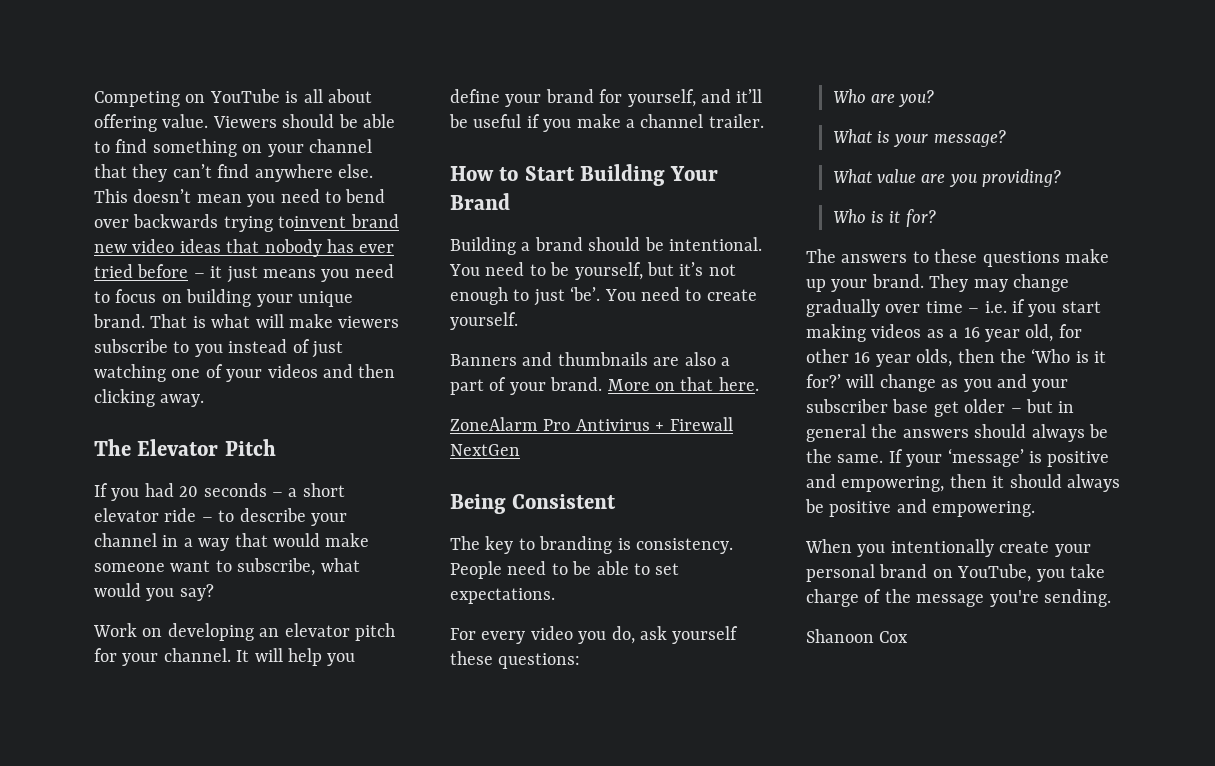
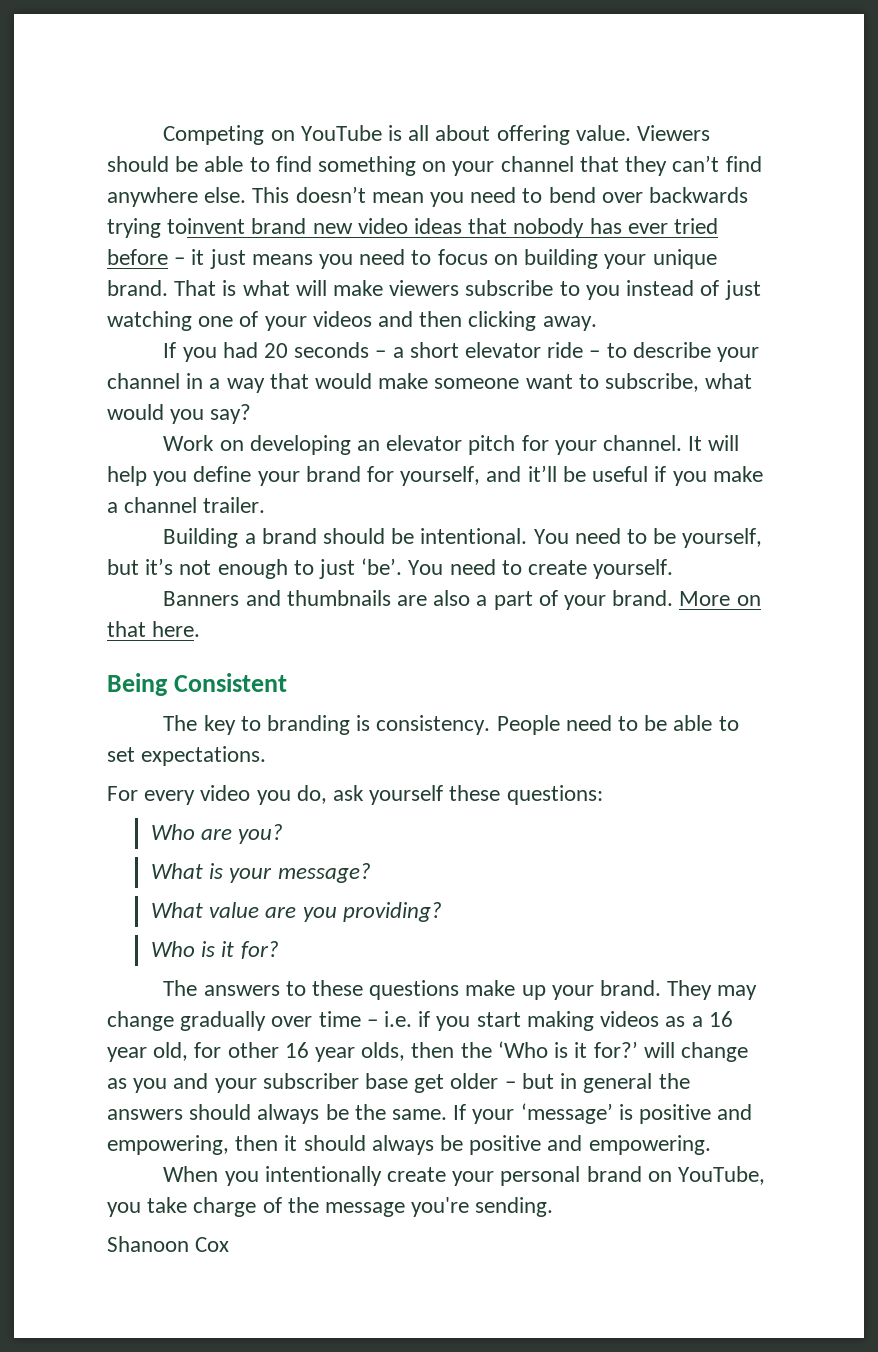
[94,439,276,456] // The Elevator Pitch -> (597, 323) none
[450,164,719,186] [450,193,510,210] // How to Start Building Your Brand -> (266, 505) none
[450,417,733,431] [450,444,520,456] // ZoneAlarm Pro Antivirus + Firewall NextGen -> (201, 629) none

